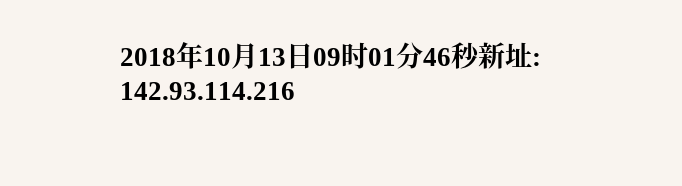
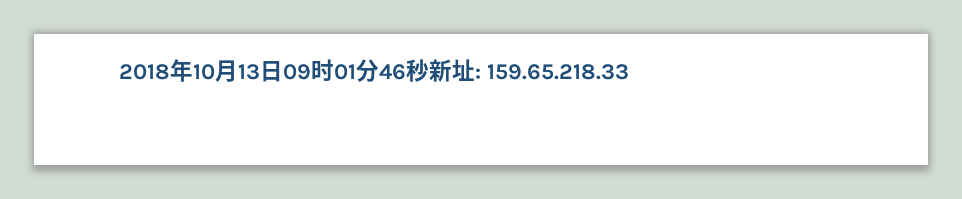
[120,82,295,100] 142.93.114.216 -> [487,64,630,80] 159.65.218.33

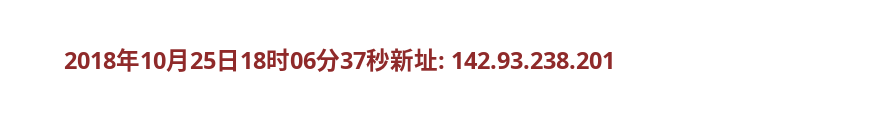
[238,59,406,82] 13日09时01分46 -> [190,48,366,72] 25日18时06分37
[487,64,630,80] 159.65.218.33 -> [451,52,616,69] 142.93.238.201

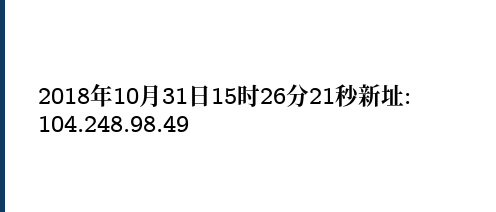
[190,48,366,72] 25日18时06分37 -> [162,84,335,107] 31日15时26分21
[451,52,616,69] 142.93.238.201 -> [38,115,189,132] 104.248.98.49

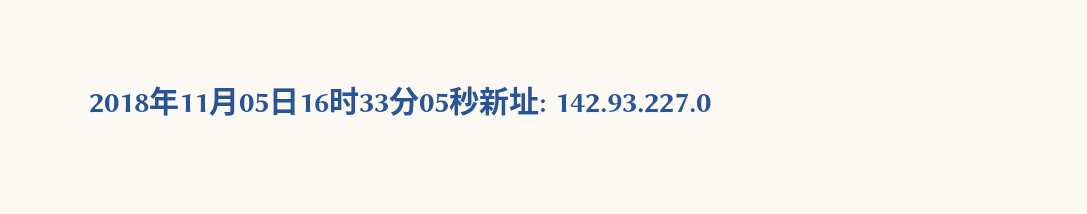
[113,84,335,108] 10月31日15时26分21 -> [179,86,449,116] 11月05日16时33分05
[38,115,189,132] 104.248.98.49 -> [555,93,712,113] 142.93.227.0

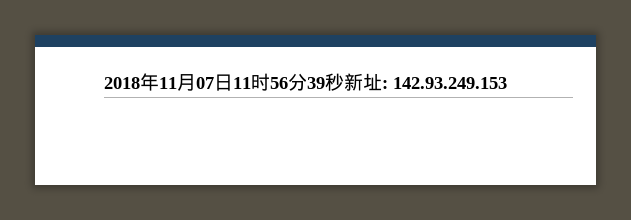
[239,86,449,116] 05日16时33分05 -> [196,73,325,91] 07日11时56分39
[555,93,712,113] 142.93.227.0 -> [393,77,507,89] 142.93.249.153

